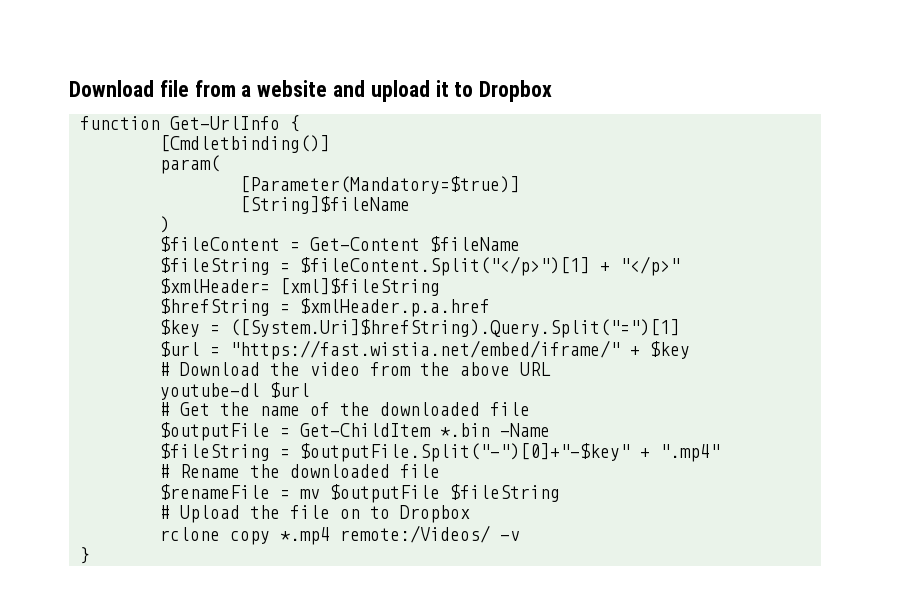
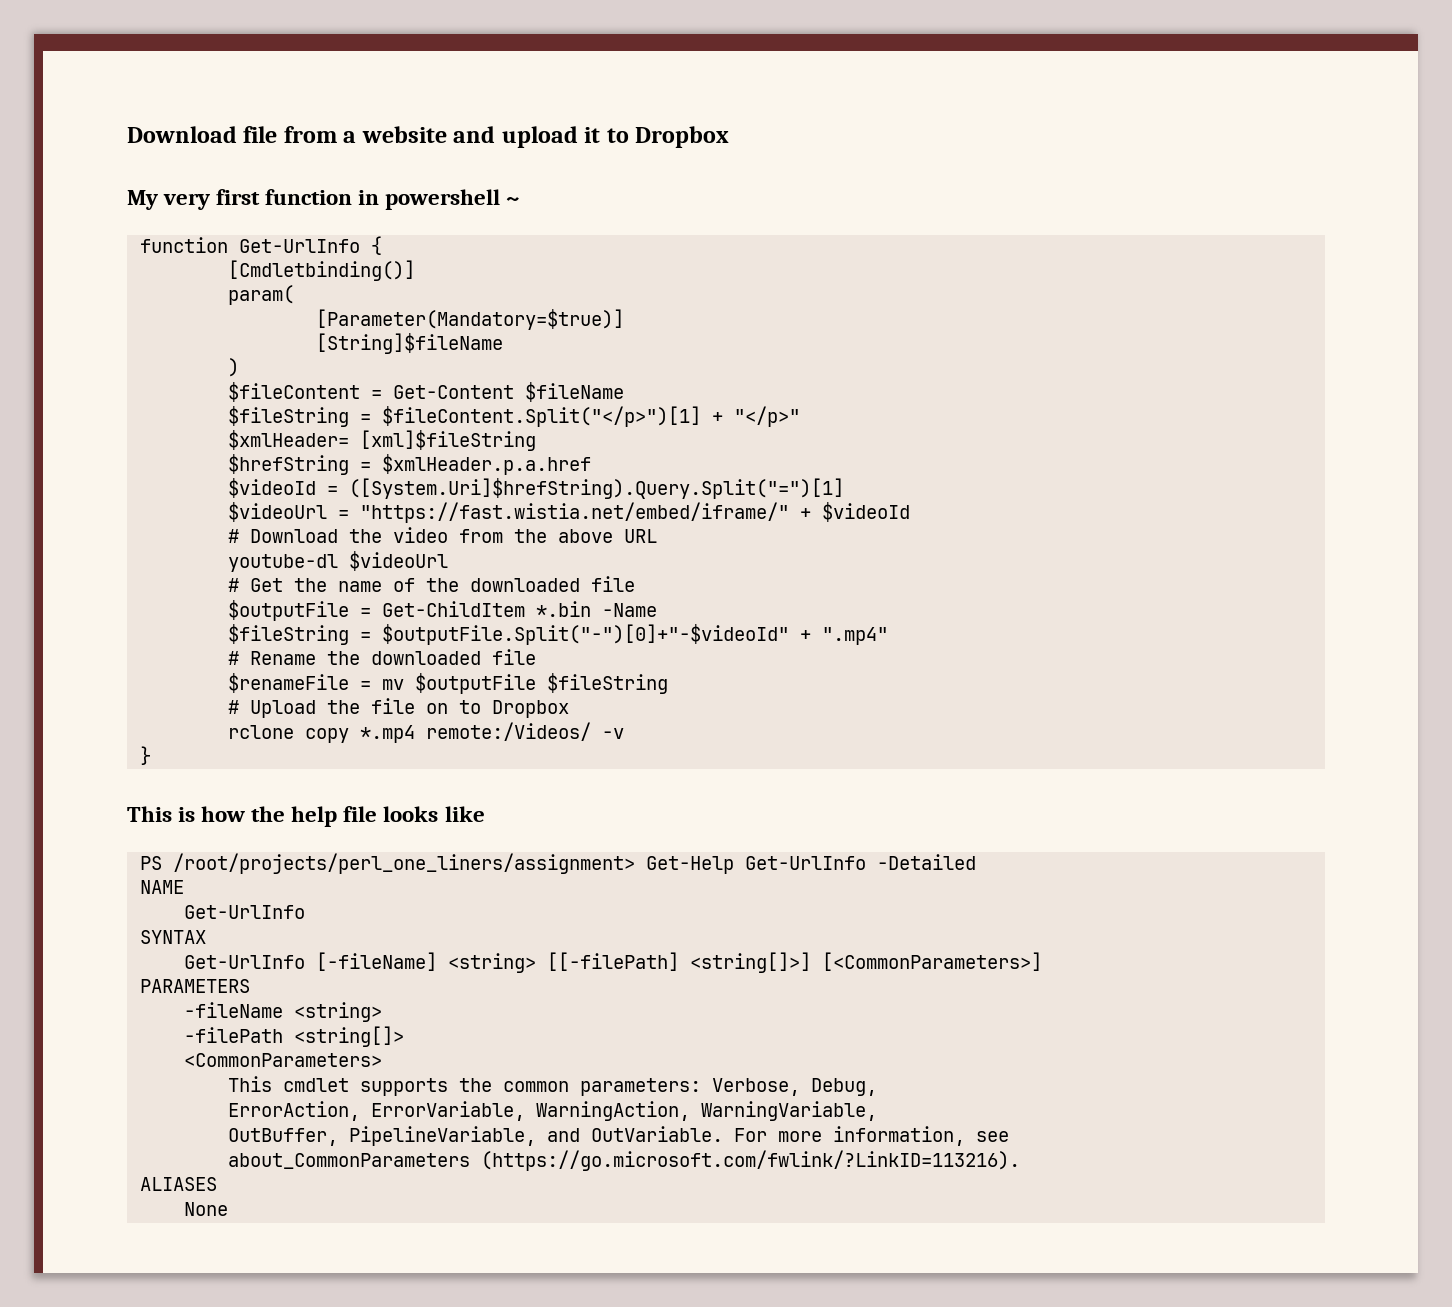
(553, 91) none -> [127,189,521,210] // My very first function in powershell ~
[160,319,201,337] $key -> [227,478,316,498] $videoId
[160,341,201,357] $url -> [227,502,327,522] $videoUrl
[650,341,691,359] $key -> [821,502,910,522] $videoId
[270,382,311,398] $url -> [348,551,448,571] $videoUrl
[300,443,631,462] $outputFile.Split("-")[0]+"-$key" -> [381,624,789,645] $outputFile.Split("-")[0]+"-$videoId"
(91, 555) none -> [127,806,485,827] [139,853,976,874] [139,880,184,894] [183,905,305,919] [139,930,206,944] [183,952,1042,973] [139,979,250,993] [183,1002,382,1022] [183,1026,404,1047] [183,1053,382,1067] [227,1076,877,1096] [227,1101,877,1121] [227,1126,1009,1146] [227,1150,1020,1171] [139,1177,217,1191] [183,1202,228,1216] // This is how the help file looks like // PS /root/projects/perl_one_liners/assignment> Get-Help Get-UrlInfo -Detailed // NAME // Get-UrlInfo // SYNTAX // Get-UrlInfo [-fileName] <string> [[-filePath] <string[]>] [<CommonParameters>] // PARAMETERS // -fileName <string> // -filePath <string[]> // <CommonParameters> // This cmdlet supports the common parameters: Verbose, Debug, // ErrorAction, ErrorVariable, WarningAction, WarningVariable, // OutBuffer, PipelineVariable, and OutVariable. For more information, see // about_CommonParameters (https://go.microsoft.com/fwlink/?LinkID=113216). // ALIASES // None

